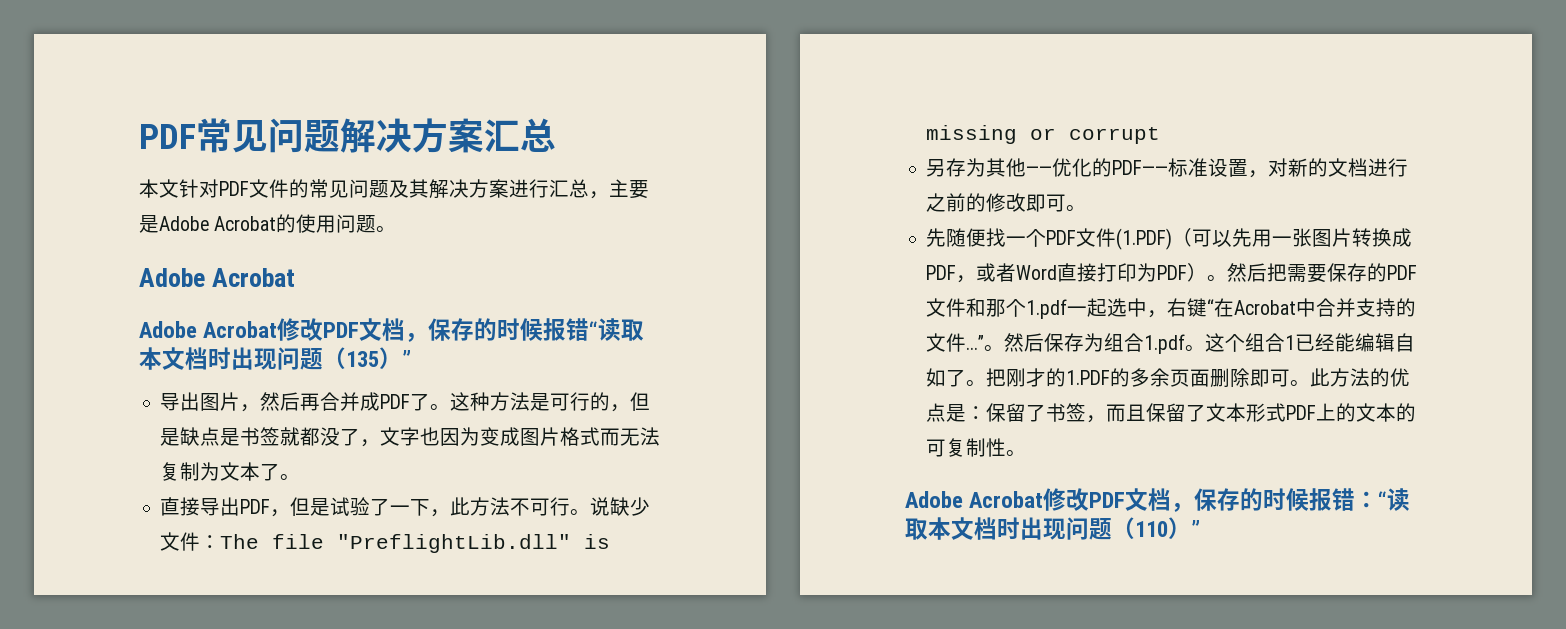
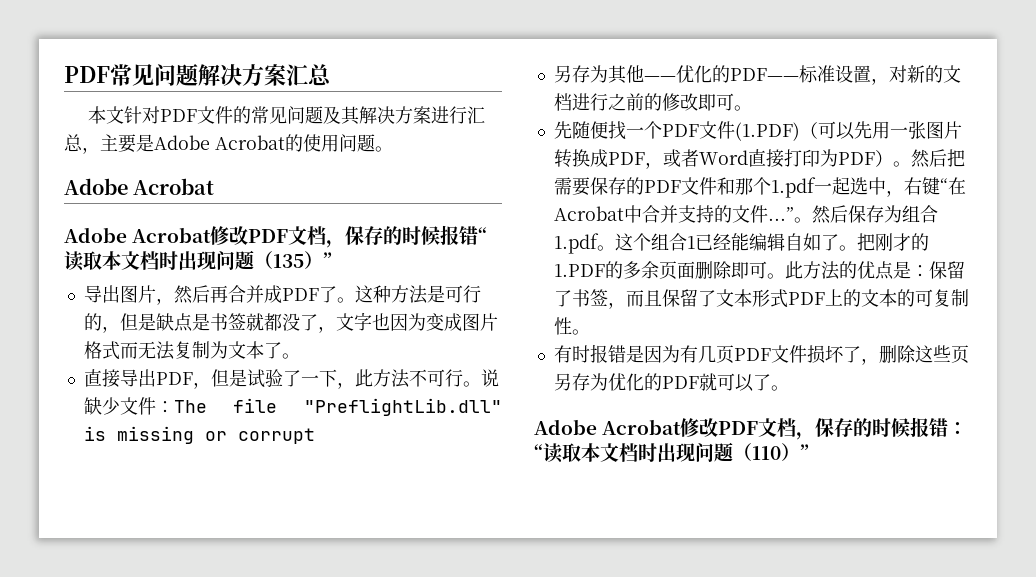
(1027, 453) none -> [553,344,969,365] [553,373,789,392] // 有时报错是因为有几页PDF文件损坏了，删除这些页另存为优化的PDF就可以了。

